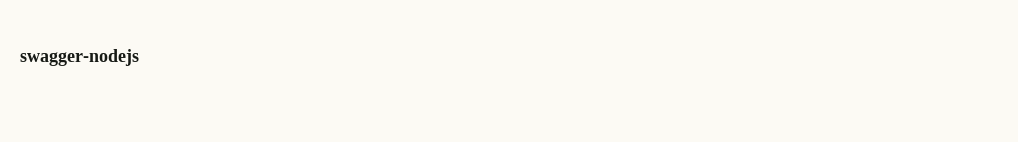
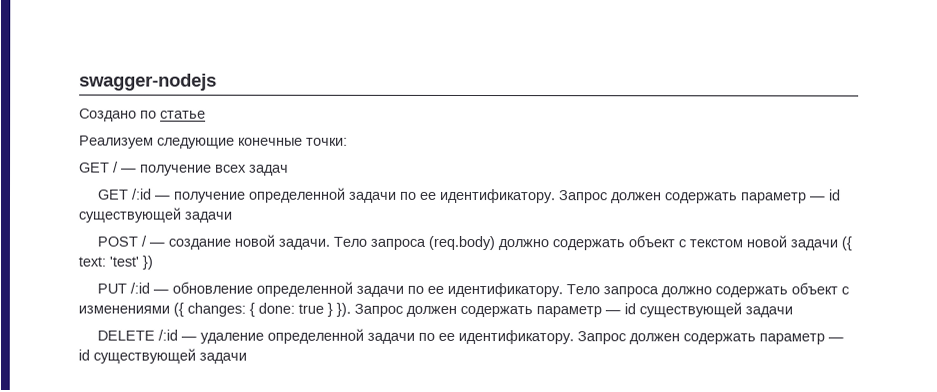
(139, 57) none -> [79,108,206,122] [79,135,348,149] [79,161,289,176] [97,187,842,204] [78,207,232,223] [97,234,853,251] [78,255,153,270] [97,281,850,298] [78,302,793,318] [97,328,845,345] [78,348,247,364] // Создано по статье // Реализуем следующие конечные точки: // GET / — получение всех задач // GET /:id — получение определенной задачи по ее идентификатору. Запрос должен содержать параметр — id существующей задачи // POST / — создание новой задачи. Тело запроса (req.body) должно содержать объект с текстом новой задачи ({ text: 'test' }) // PUT /:id — обновление определенной задачи по ее идентификатору. Тело запроса должно содержать объект с изменениями ({ changes: { done: true } }). Запрос должен содержать параметр — id существующей задачи // DELETE /:id — удаление определенной задачи по ее идентификатору. Запрос должен содержать параметр — id существующей задачи

